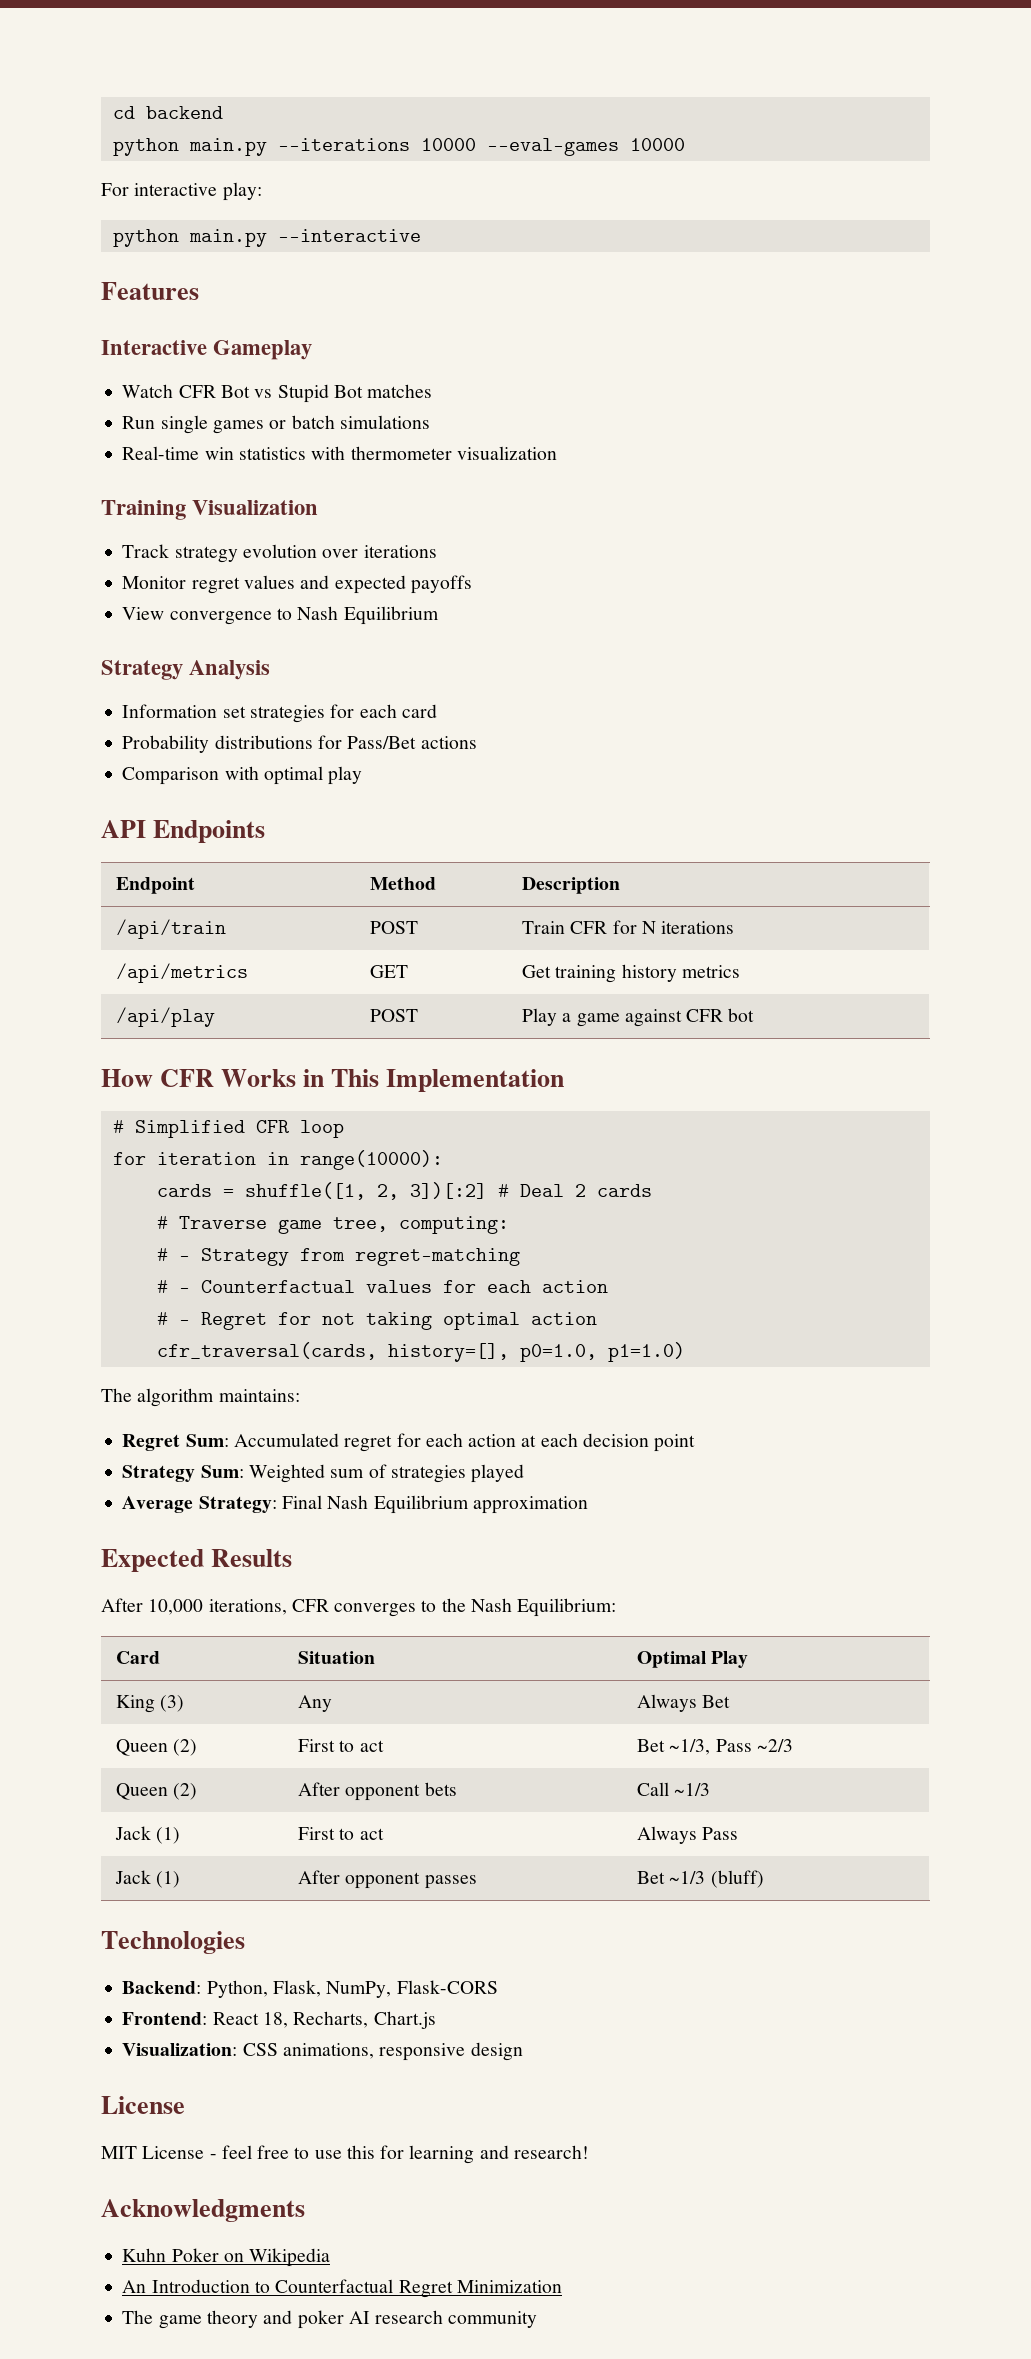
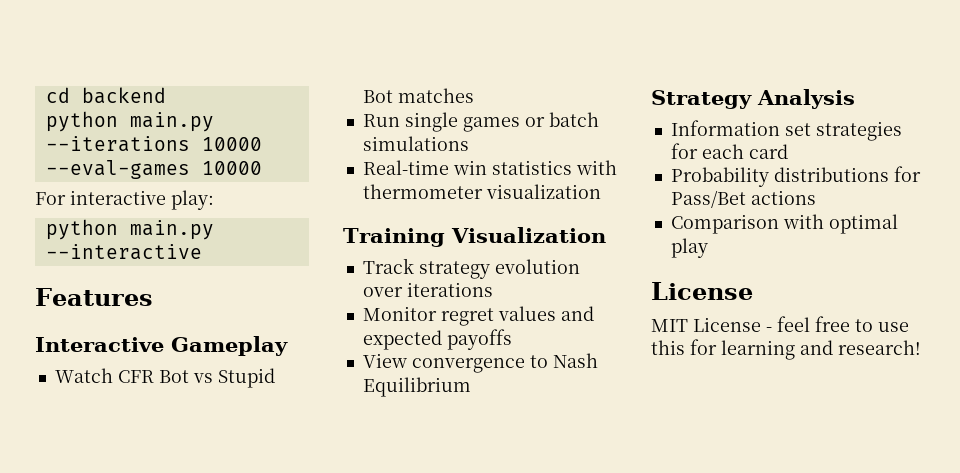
[101,820,266,843] [116,877,196,894] [370,877,437,890] [522,877,621,894] [116,919,227,939] [370,921,419,934] [522,920,735,934] [116,963,249,983] [370,965,409,978] [522,964,740,983] [116,1007,216,1027] [370,1009,419,1022] [522,1008,755,1027] [101,1069,565,1092] [112,1120,344,1138] [112,1150,443,1170] [156,1182,652,1200] [156,1216,509,1234] [156,1248,520,1266] [156,1280,608,1293] [156,1312,597,1330] [156,1342,685,1362] [101,1388,300,1407] [122,1433,696,1452] [122,1464,525,1483] [122,1495,588,1514] [101,1549,293,1572] [101,1598,617,1617] [116,1651,161,1664] [298,1651,376,1664] [637,1651,749,1668] [116,1695,185,1713] [298,1695,333,1712] [637,1694,731,1712] [116,1739,198,1756] [298,1739,384,1752] [637,1739,793,1755] [116,1783,198,1800] [298,1782,457,1801] [637,1782,711,1796] [115,1826,181,1844] [298,1827,384,1840] [637,1826,739,1844] [115,1870,181,1888] [298,1870,477,1889] [637,1870,764,1888] [101,1931,245,1954] [122,1980,498,1998] [122,2011,436,2029] [122,2042,523,2061] // API Endpoints // Endpoint | Method | Description // /api/train | POST | Train CFR for N iterations // /api/metrics | GET | Get training history metrics // /api/play | POST | Play a game against CFR bot // How CFR Works in This Implementation // # Simplified CFR loop // for iteration in range(10000): // cards = shuffle([1, 2, 3])[:2] # Deal 2 cards // # Traverse game tree, computing: // # - Strategy from regret-matching // # - Counterfactual values for each action // # - Regret for not taking optimal action // cfr_traversal(cards, history=[], p0=1.0, p1=1.0) // The algorithm maintains: // Regret Sum: Accumulated regret for each action at each decision point // Strategy Sum: Weighted sum of strategies played // Average Strategy: Final Nash Equilibrium approximation // Expected Results // After 10,000 iterations, CFR converges to the Nash Equilibrium: // Card | Situation | Optimal Play // King (3) | Any | Always Bet // Queen (2) | First to act | Bet ~1/3, Pass ~2/3 // Queen (2) | After opponent bets | Call ~1/3 // Jack (1) | First to act | Always Pass // Jack (1) | After opponent passes | Bet ~1/3 (bluff) // Technologies // Backend: Python, Flask, NumPy, Flask-CORS // Frontend: React 18, Recharts, Chart.js // Visualization: CSS animations, responsive design -> (708, 248) none
[101,2199,305,2222] [122,2248,331,2267] [122,2279,562,2298] [122,2310,538,2329] // Acknowledgments // Kuhn Poker on Wikipedia // An Introduction to Counterfactual Regret Minimization // The game theory and poker AI research community -> (921, 347) none

